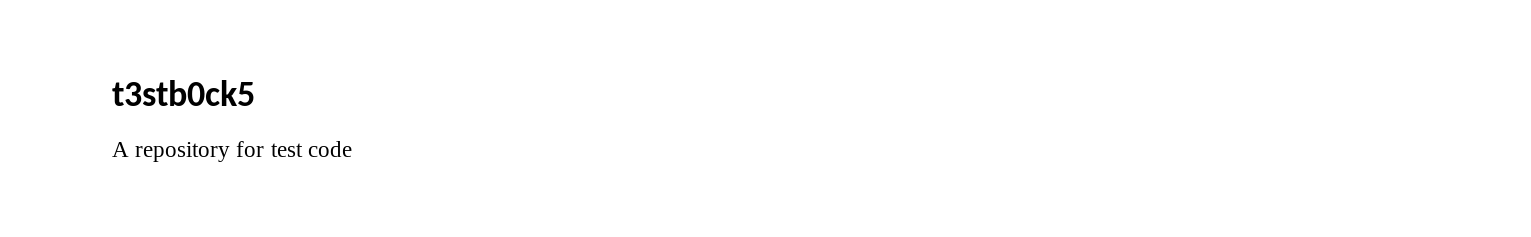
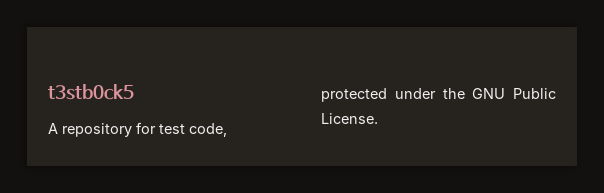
[307,141,352,157] code -> [189,123,227,137] [321,88,556,102] [321,113,378,124] code, protected under the GNU Public License.

